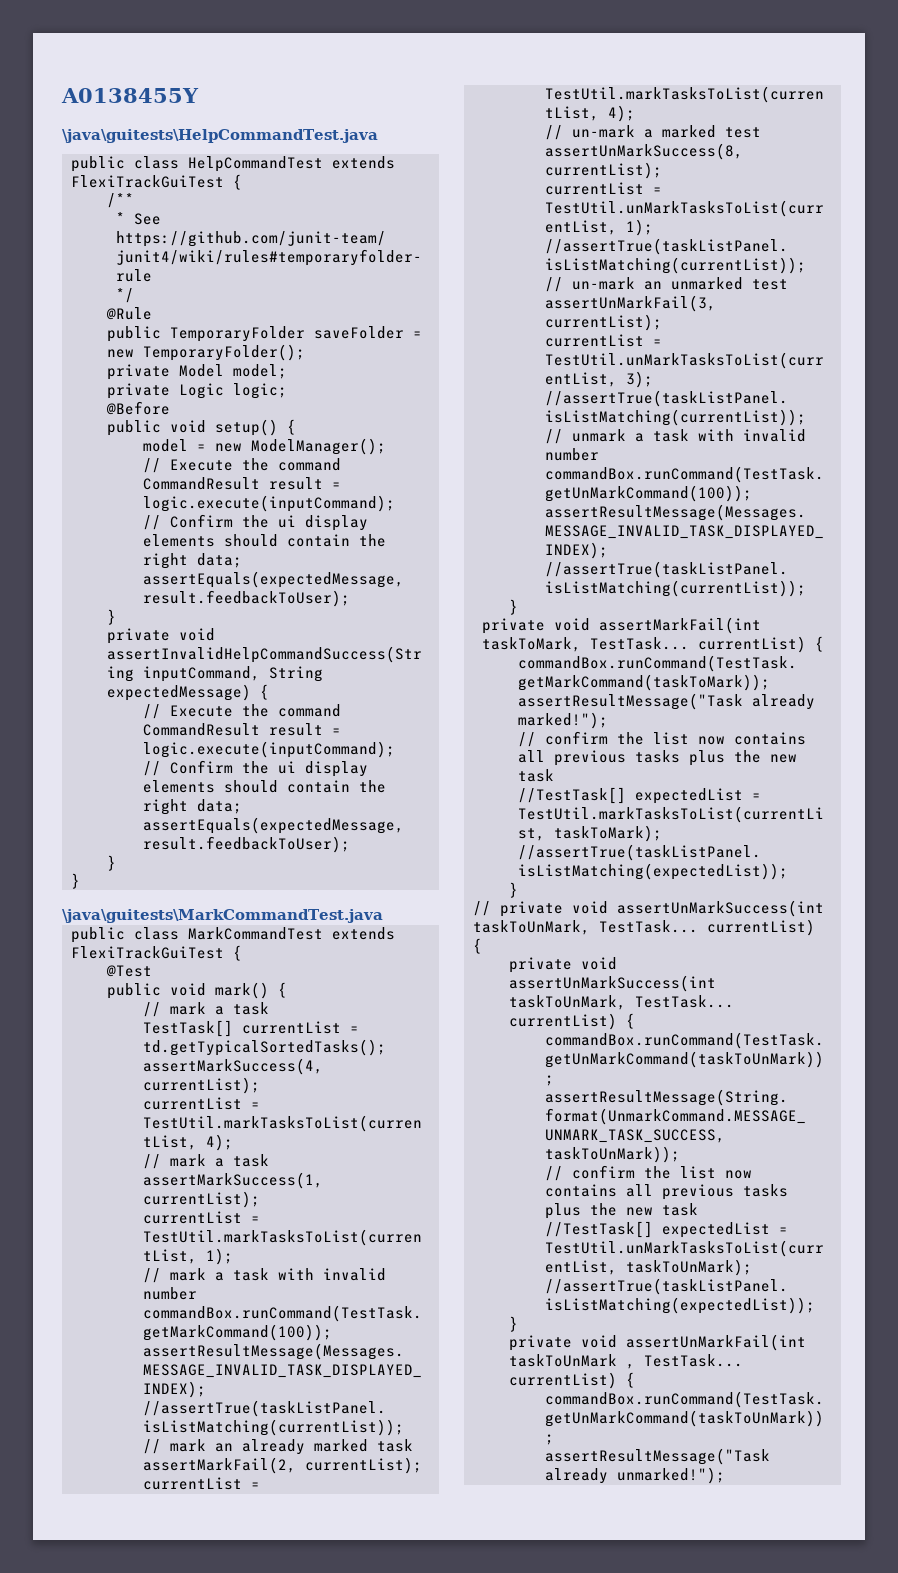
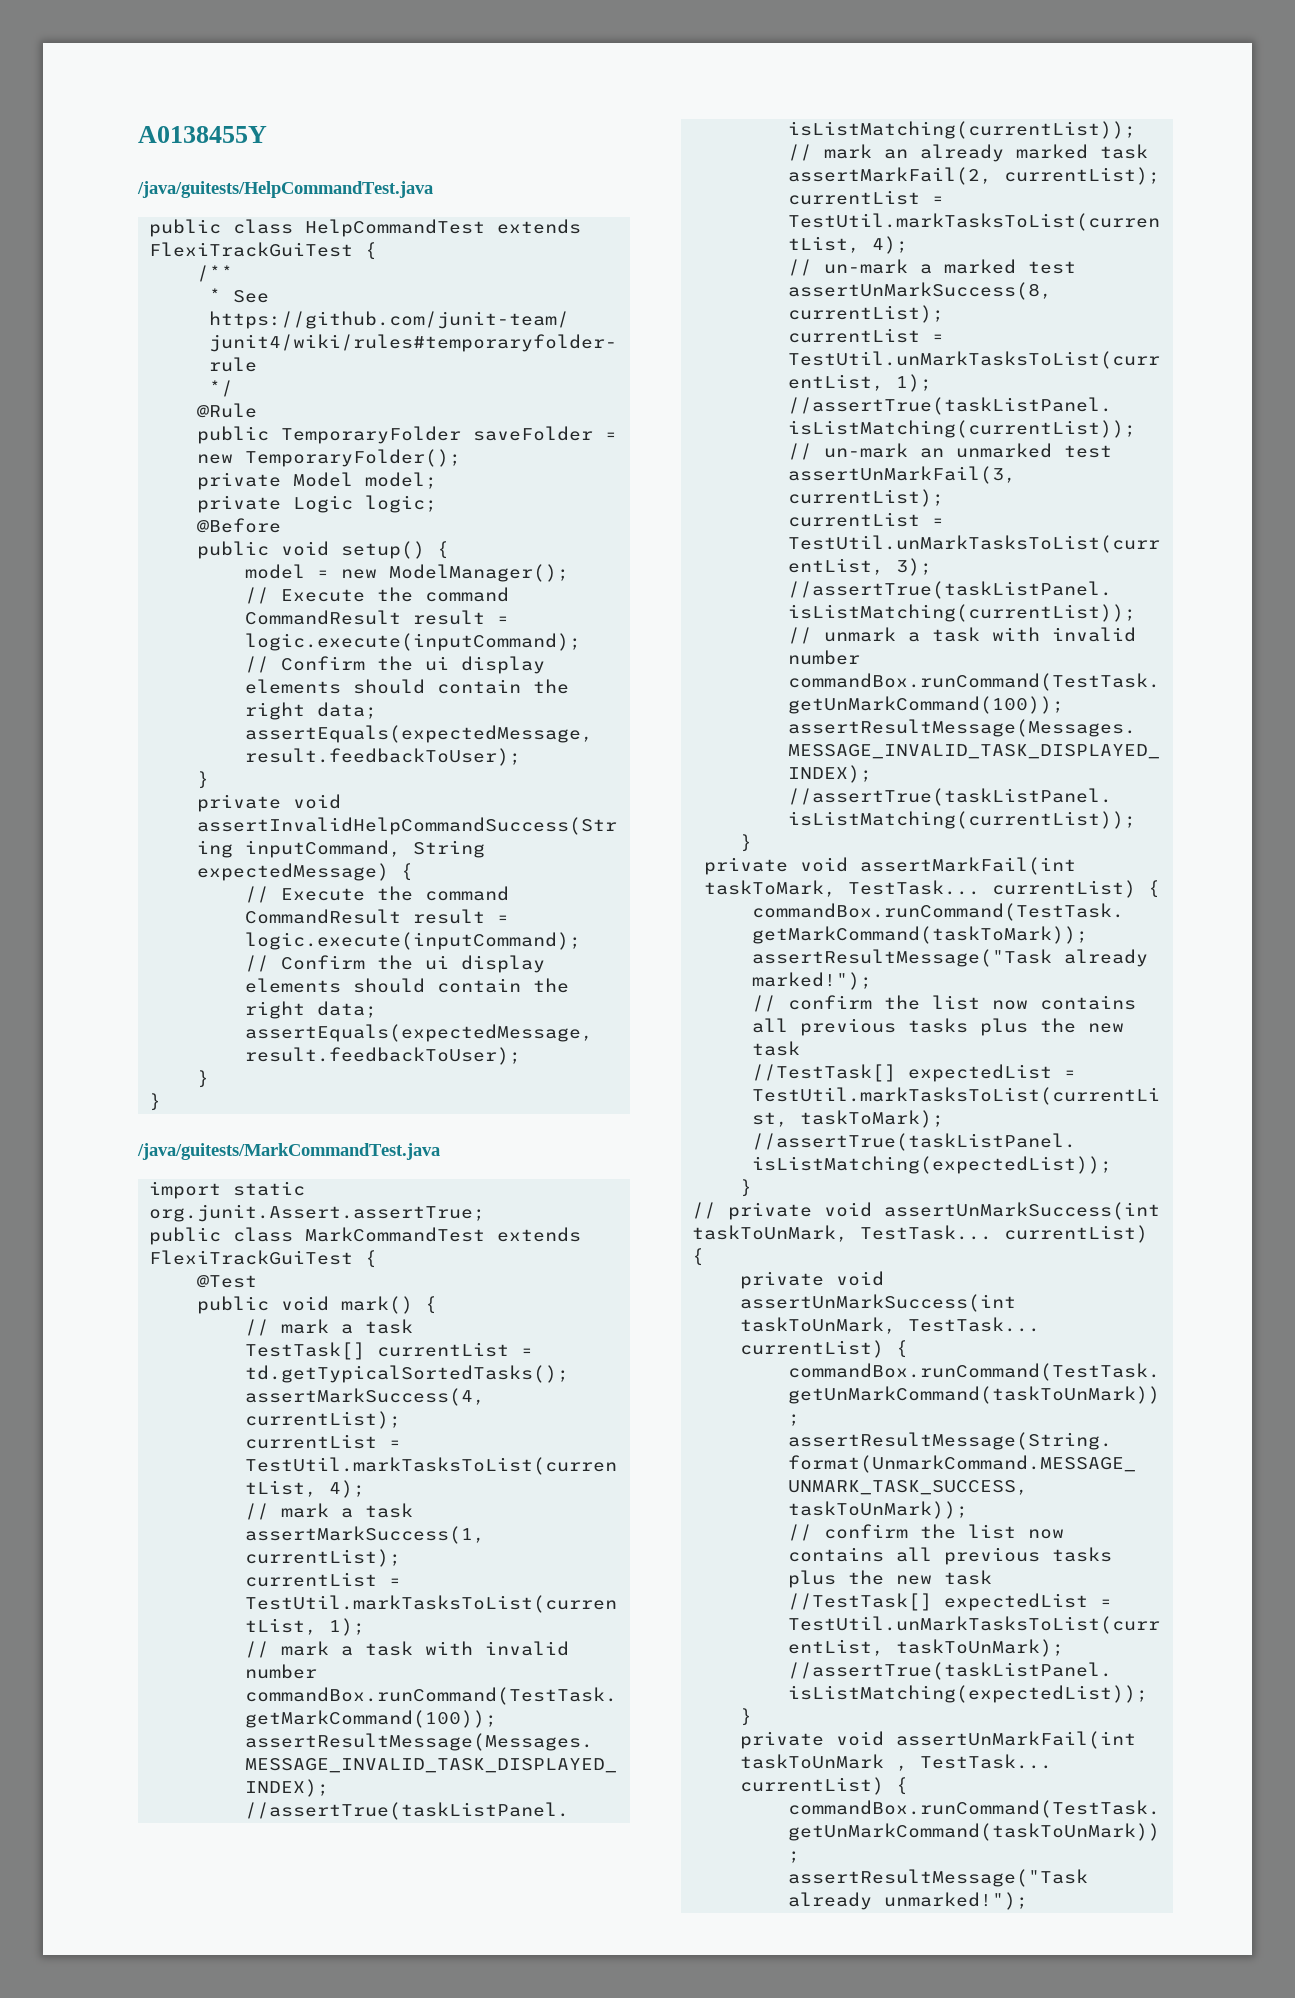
[62,129,378,143] \java\guitests\HelpCommandTest.java -> [137,181,433,198] /java/guitests/HelpCommandTest.java
[62,909,383,923] \java\guitests\MarkCommandTest.java -> [137,1143,440,1160] [149,1181,306,1199] [149,1204,486,1222] /java/guitests/MarkCommandTest.java // import static org.junit.Assert.assertTrue;

